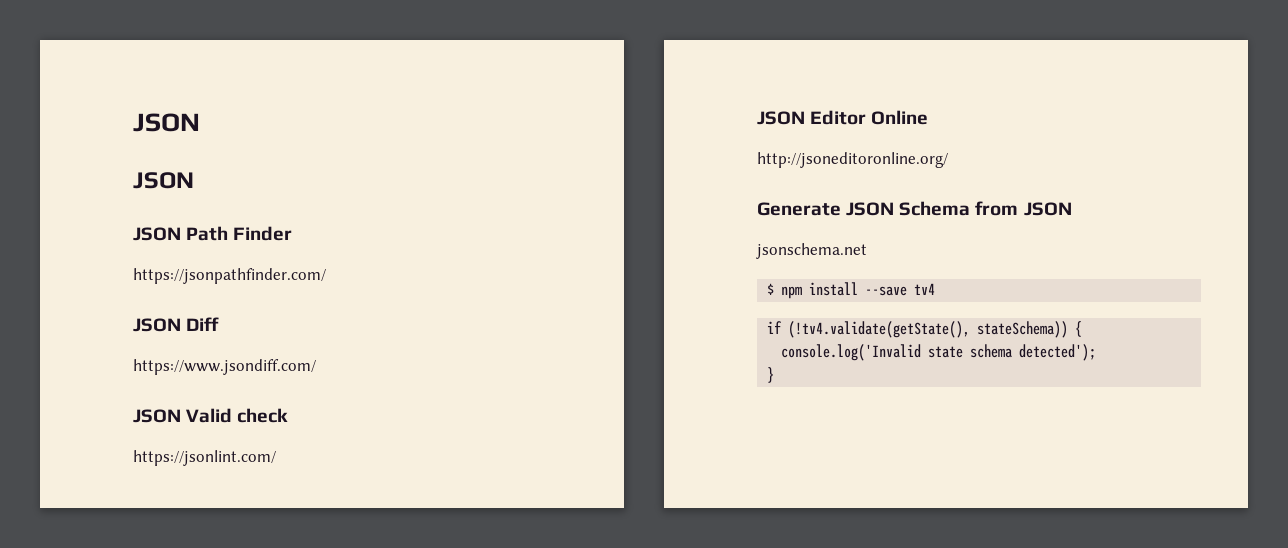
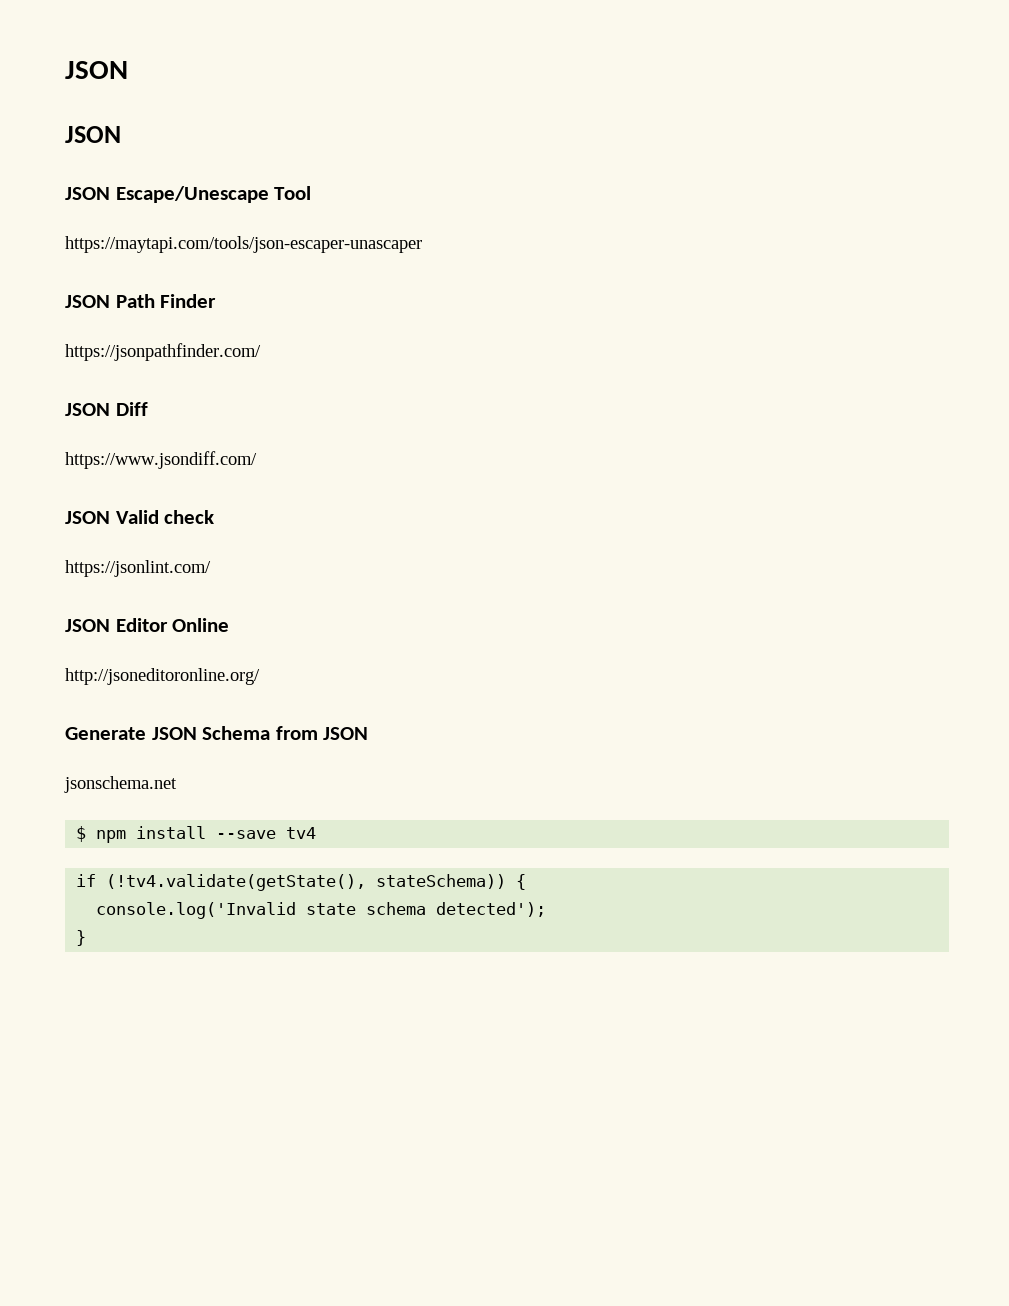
[133,113,200,132] [133,172,194,189] JSON // JSON -> [65,61,128,79] [65,126,121,143] [65,186,312,203] [65,236,422,253] JSON // JSON // JSON Escape/Unescape Tool // https://maytapi.com/tools/json-escaper-unascaper

